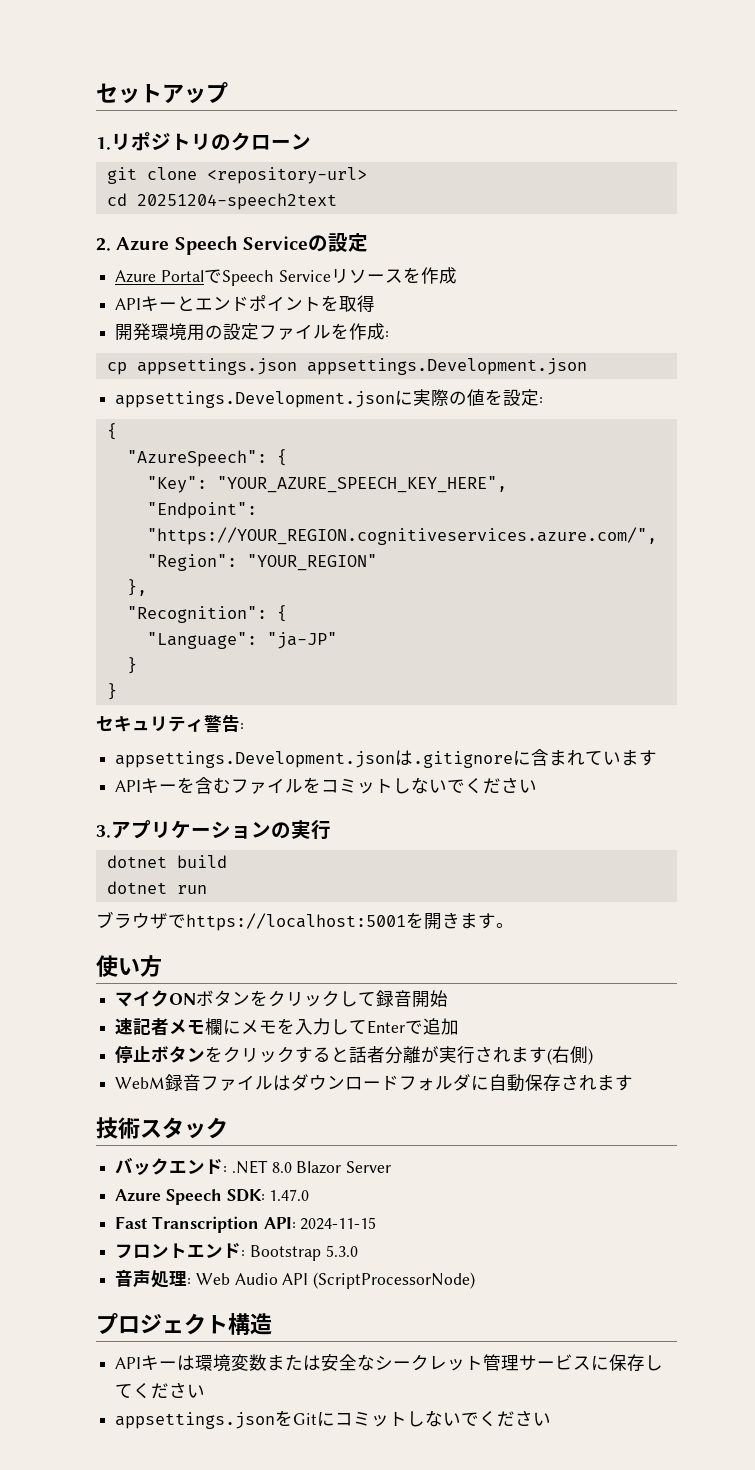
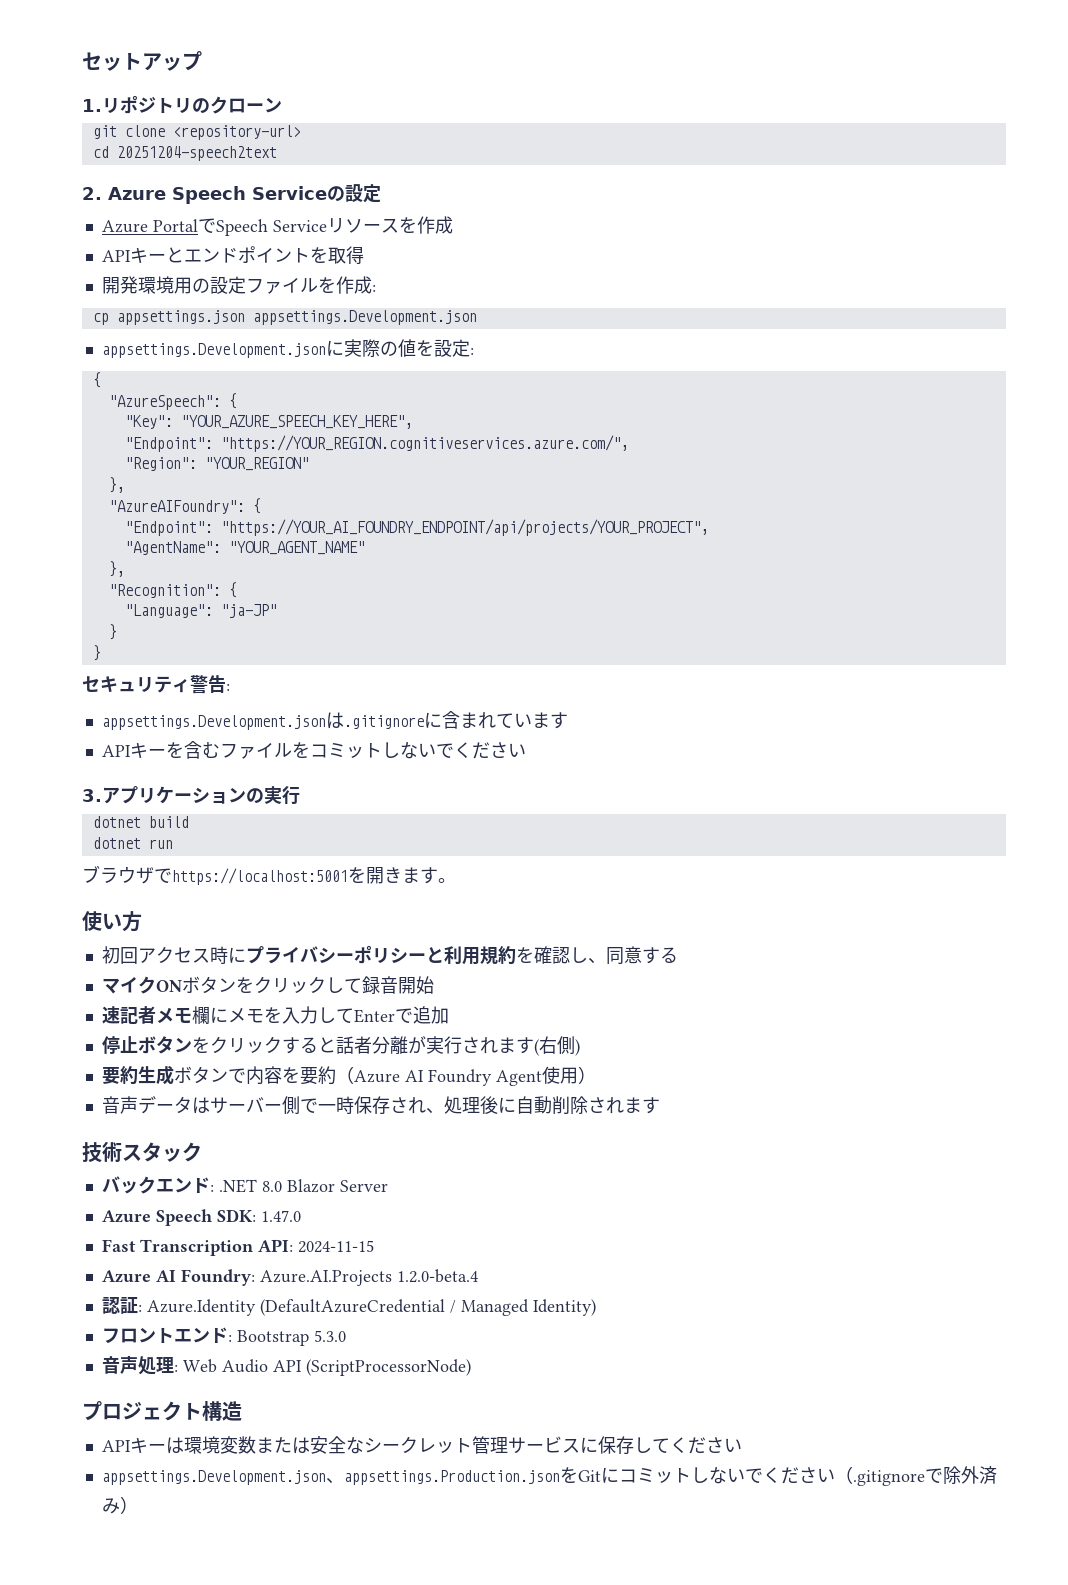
(147, 587) none -> [108,498,261,514] [124,519,709,536] [124,541,365,555] [108,561,125,577] // "AzureAIFoundry": { // "Endpoint": "https://YOUR_AI_FOUNDRY_ENDPOINT/api/projects/YOUR_PROJECT", // "AgentName": "YOUR_AGENT_NAME" // },
(162, 966) none -> [101,945,678,965] // 初回アクセス時にプライバシーポリシーと利用規約を確認し、同意する
[115,1074,562,1092] WebM録音ファイルはダウンロードフォルダに自動保存 -> [101,1065,596,1086] [101,1096,588,1114] 要約生成ボタンで内容を要約（Azure AI Foundry Agent使用） // 音声データはサーバー側で一時保存され、処理後に自動削除
(377, 1223) none -> [101,1269,478,1286] [101,1297,596,1316] // Azure AI Foundry: Azure.AI.Projects 1.2.0-beta.4 // 認証: Azure.Identity (DefaultAzureCredential / Managed Identity)
[115,1412,276,1429] appsettings.json -> [101,1470,560,1485] appsettings.Development.json、appsettings.Production.json
(552, 1419) none -> [834,1466,997,1486] [101,1496,138,1514] （.gitignoreで除外済み）

